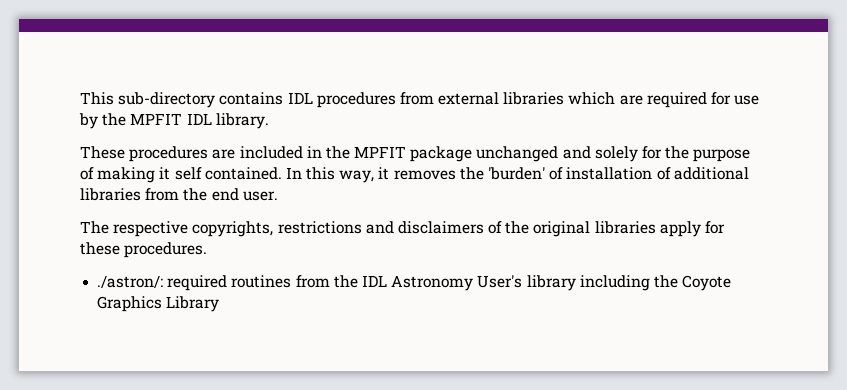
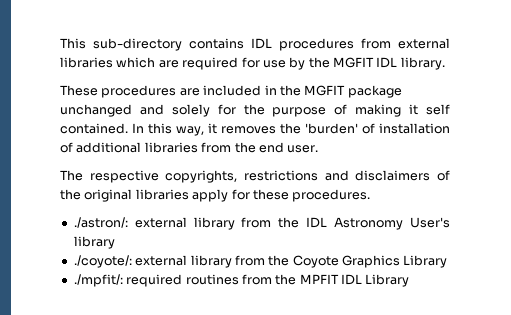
[130,113,183,125] MPFIT -> [333,57,374,68] MGFIT
[354,146,407,158] MPFIT -> [304,85,346,96] MGFIT
[167,275,292,291] required routines -> [134,217,235,230] external library
[579,275,650,291] including -> [73,255,265,268] // ./coyote/: external library from
(220, 304) none -> [73,274,410,287] // ./mpfit/: required routines from the MPFIT IDL Library

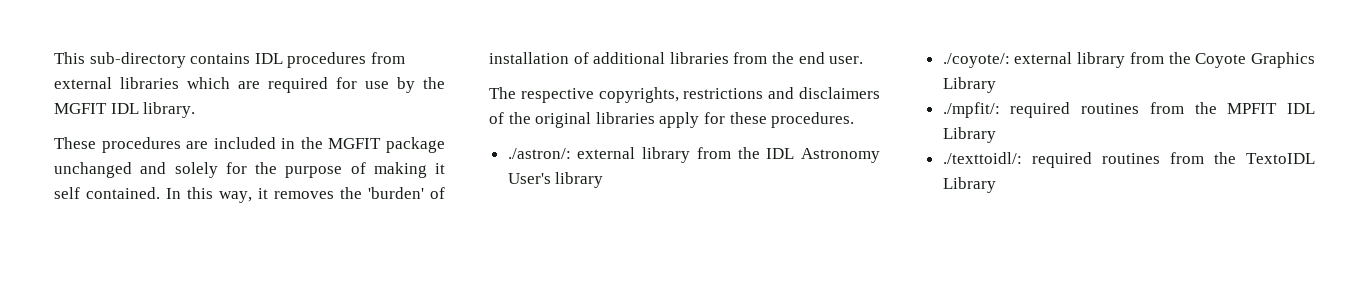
(410, 280) none -> [942,152,1315,168] [942,177,996,193] // ./texttoidl/: required routines from the TextoIDL Library

